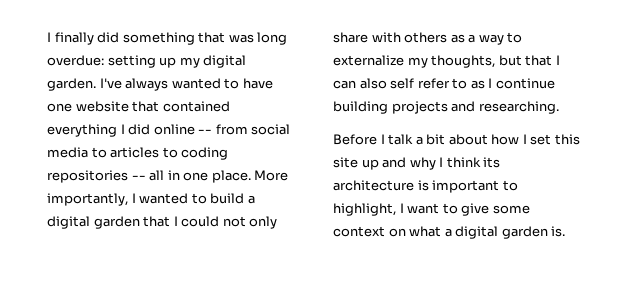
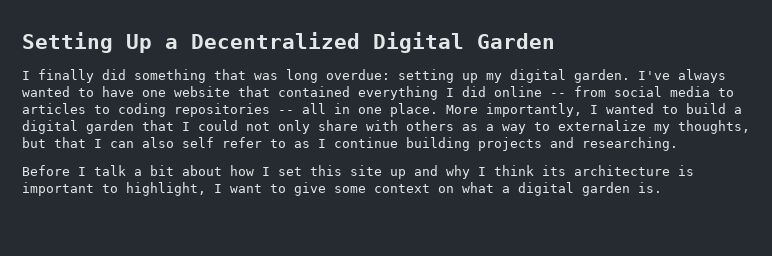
(47, 37) none -> [22,32,555,53] Setting Up a Decentralized Digital Garden //

